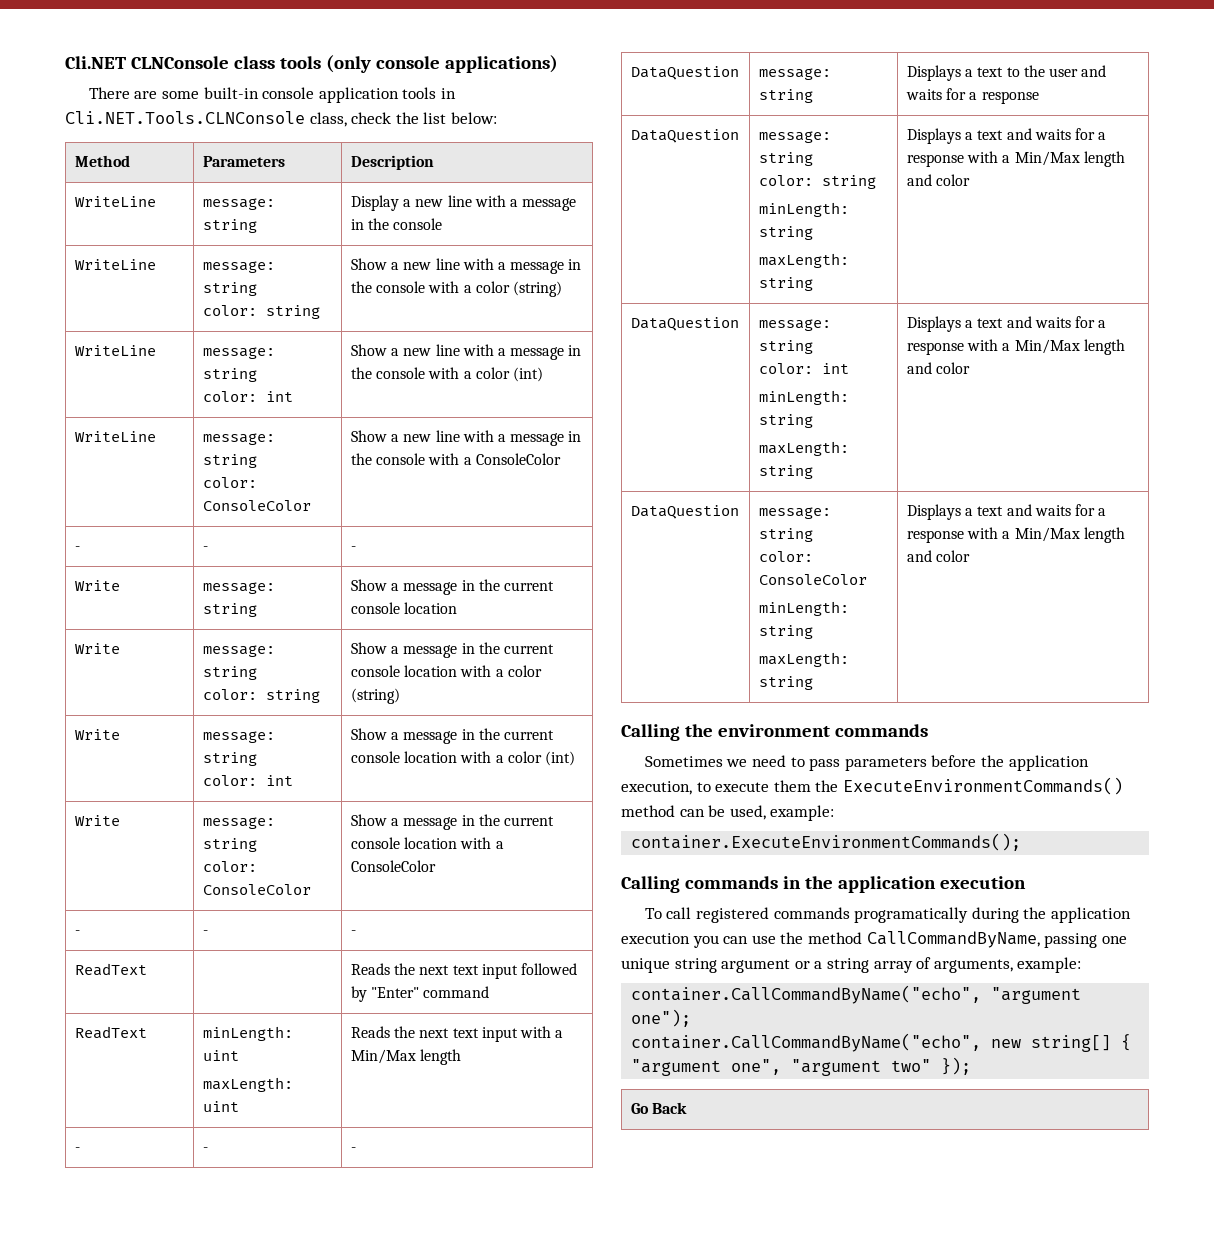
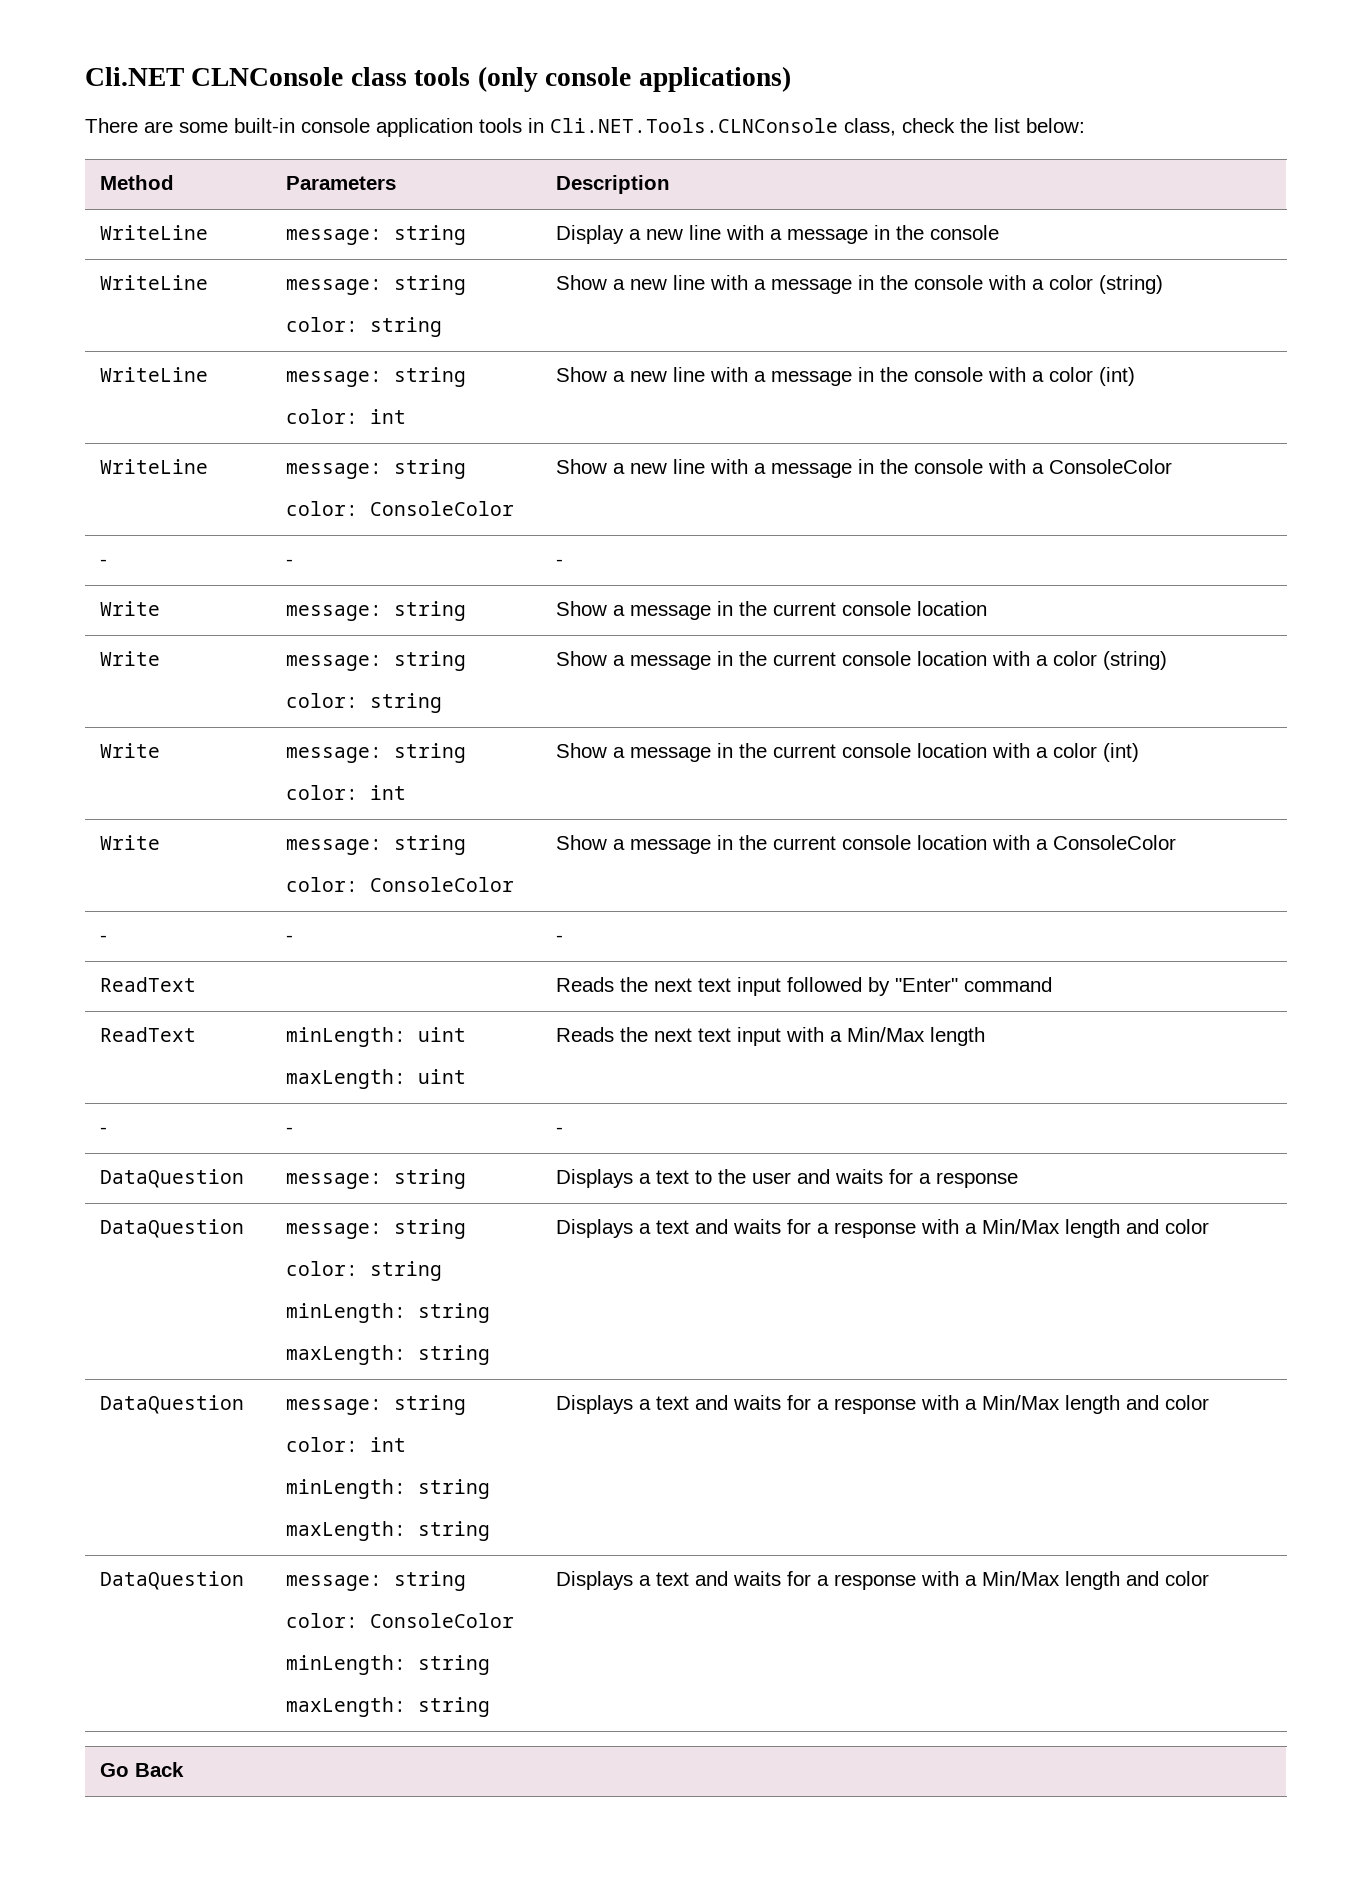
[621,724,928,741] [644,755,1089,771] [621,777,1123,795] [621,805,835,821] [631,833,1022,851] [621,876,1026,893] [644,907,1131,923] [621,931,1127,948] [621,957,1082,973] [631,985,1082,1004] [631,1009,692,1027] [631,1033,1132,1052] [631,1057,972,1076] // Calling the environment commands // Sometimes we need to pass parameters before the application execution, to execute them the ExecuteEnvironmentCommands() method can be used, example: // container.ExecuteEnvironmentCommands(); // Calling commands in the application execution // To call registered commands programatically during the application execution you can use the method CallCommandByName, passing one unique string argument or a string array of arguments, example: // container.CallCommandByName("echo", "argument one"); // container.CallCommandByName("echo", new string[] { "argument one", "argument two" }); -> (1210, 1578) none

